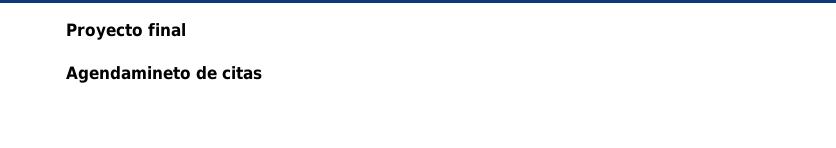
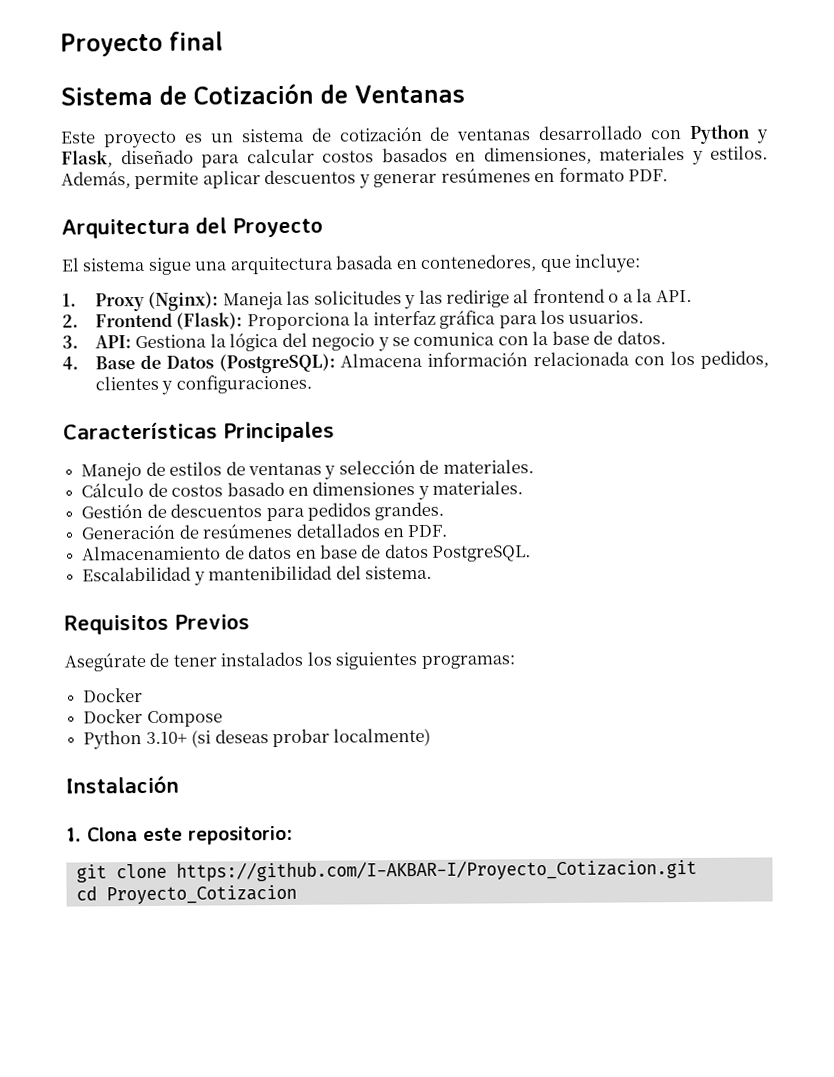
[66,66,262,83] Agendamineto de citas -> [60,83,465,106] [61,124,769,149] [61,145,768,168] [61,167,669,190] [61,217,323,239] [61,253,642,275] [62,288,692,312] [62,309,645,331] [62,330,666,352] [62,350,770,374] [94,374,312,395] [63,421,335,443] [81,459,534,482] [81,480,524,500] [81,501,445,522] [81,523,448,540] [82,543,532,562] [82,565,432,586] [64,614,250,635] [64,651,515,672] [83,688,144,703] [83,709,223,727] [83,727,432,750] [65,775,179,794] [66,825,293,845] [75,858,697,883] [75,884,297,905] Sistema de Cotización de Ventanas // Este proyecto es un sistema de cotización de ventanas desarrollado con Python y Flask, diseñado para calcular costos basados en dimensiones, materiales y estilos. Además, permite aplicar descuentos y generar resúmenes en formato PDF. // Arquitectura del Proyecto // El sistema sigue una arquitectura basada en contenedores, que incluye: // 1. Proxy (Nginx): Maneja las solicitudes y las redirige al frontend o a la API. // 2. Frontend (Flask): Proporciona la interfaz gráfica para los usuarios. // 3. API: Gestiona la lógica del negocio y se comunica con la base de datos. // 4. Base de Datos (PostgreSQL): Almacena información relacionada con los pedidos, clientes y configuraciones. // Características Principales // Manejo de estilos de ventanas y selección de materiales. // Cálculo de costos basado en dimensiones y materiales. // Gestión de descuentos para pedidos grandes. // Generación de resúmenes detallados en PDF. // Almacenamiento de datos en base de datos PostgreSQL. // Escalabilidad y mantenibilidad del sistema. // Requisitos Previos // Asegúrate de tener instalados los siguientes programas: // Docker // Docker Compose // Python 3.10+ (si deseas probar localmente) // Instalación // 1. Clona este repositorio: // git clone https://github.com/I-AKBAR-I/Proyecto_Cotizacion.git // cd Proyecto_Cotizacion

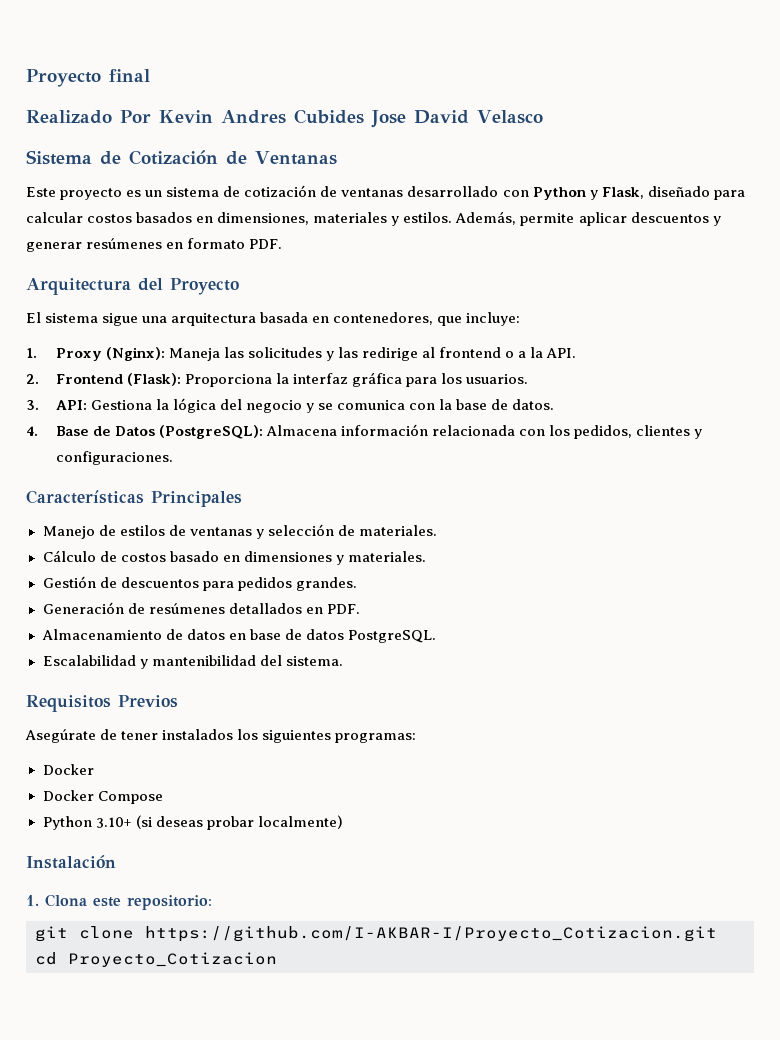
(223, 41) none -> [26,109,543,128] // Realizado Por Kevin Andres Cubides Jose David Velasco

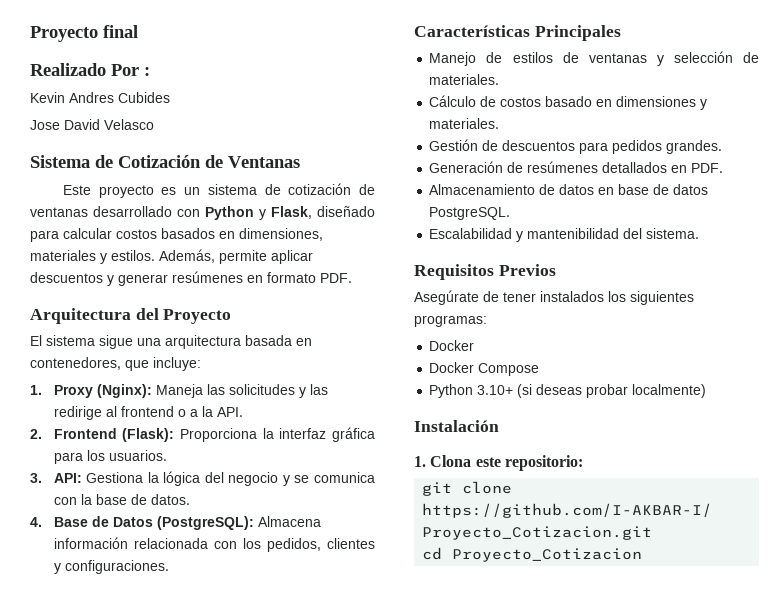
(151, 116) none -> [144,67,150,76] : //
(364, 116) none -> (170, 97) //

